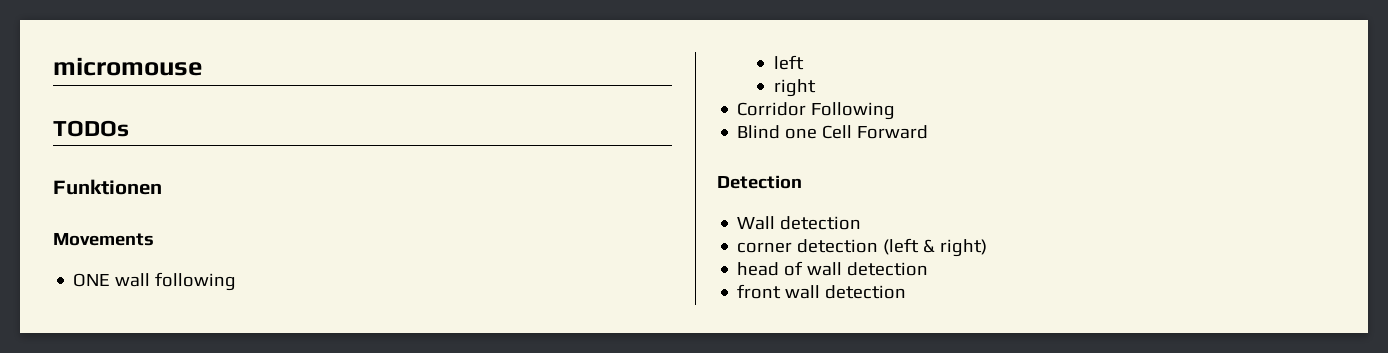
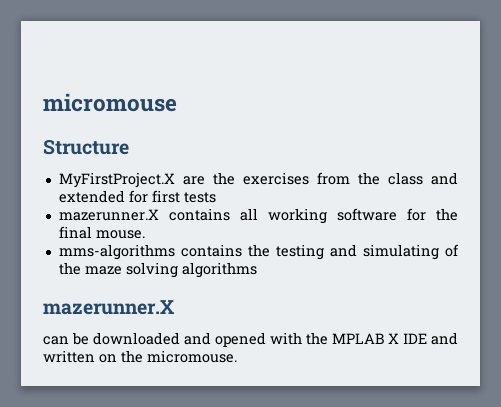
[53,120,129,137] [53,179,162,195] [53,233,154,246] [73,272,237,291] [773,55,804,70] [773,79,816,97] [737,102,896,120] [737,125,929,139] [717,175,802,189] [737,216,862,230] [737,238,988,257] [737,261,929,276] [737,284,907,299] TODOs // Funktionen // Movements // ONE wall following // left // right // Corridor Following // Blind one Cell Forward // Detection // Wall detection // corner detection (left & right) // head of wall detection // front wall detection -> [43,139,129,155] [58,172,459,188] [58,190,216,203] [58,208,458,224] [58,226,145,239] [58,244,459,260] [58,262,257,278] [43,300,175,315] [43,332,458,347] [43,350,237,363] Structure // MyFirstProject.X are the exercises from the class and extended for first tests // mazerunner.X contains all working software for the final mouse. // mms-algorithms contains the testing and simulating of the maze solving algorithms // mazerunner.X // can be downloaded and opened with the MPLAB X IDE and written on the micromouse.

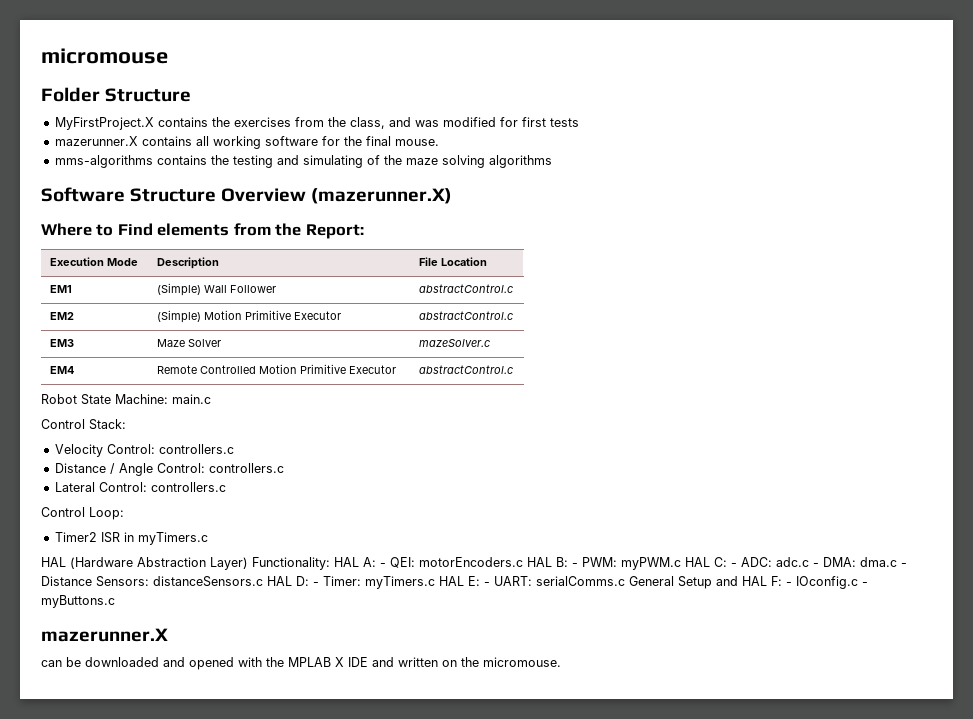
(177, 102) none -> [41,87,100,102] Folder
[182,176,205,185] are -> [157,117,208,127] contains
[387,172,459,185] [58,190,125,203] class and extended -> [349,117,496,129] class, and was modified
(257, 270) none -> [41,187,453,204] [41,223,364,239] [50,257,139,266] [157,257,220,269] [419,257,488,266] [50,285,73,293] [157,283,277,296] [419,284,514,293] [50,312,75,320] [157,310,342,323] [419,311,514,320] [50,339,75,347] [157,339,222,347] [419,339,491,347] [50,366,75,374] [157,364,397,374] [419,365,514,374] [41,394,211,405] [41,419,126,430] [54,444,234,457] [54,463,284,476] [54,482,226,492] [41,507,124,520] [54,532,208,545] [41,557,907,570] [41,576,868,589] [41,595,115,608] // Software Structure Overview (mazerunner.X) // Where to Find elements from the Report: // Execution Mode | Description | File Location // EM1 | (Simple) Wall Follower | abstractControl.c // EM2 | (Simple) Motion Primitive Executor | abstractControl.c // EM3 | Maze Solver | mazeSolver.c // EM4 | Remote Controlled Motion Primitive Executor | abstractControl.c // Robot State Machine: main.c // Control Stack: // Velocity Control: controllers.c // Distance / Angle Control: controllers.c // Lateral Control: controllers.c // Control Loop: // Timer2 ISR in myTimers.c // HAL (Hardware Abstraction Layer) Functionality: HAL A: - QEI: motorEncoders.c HAL B: - PWM: myPWM.c HAL C: - ADC: adc.c - DMA: dma.c - Distance Sensors: distanceSensors.c HAL D: - Timer: myTimers.c HAL E: - UART: serialComms.c General Setup and HAL F: - IOconfig.c - myButtons.c

